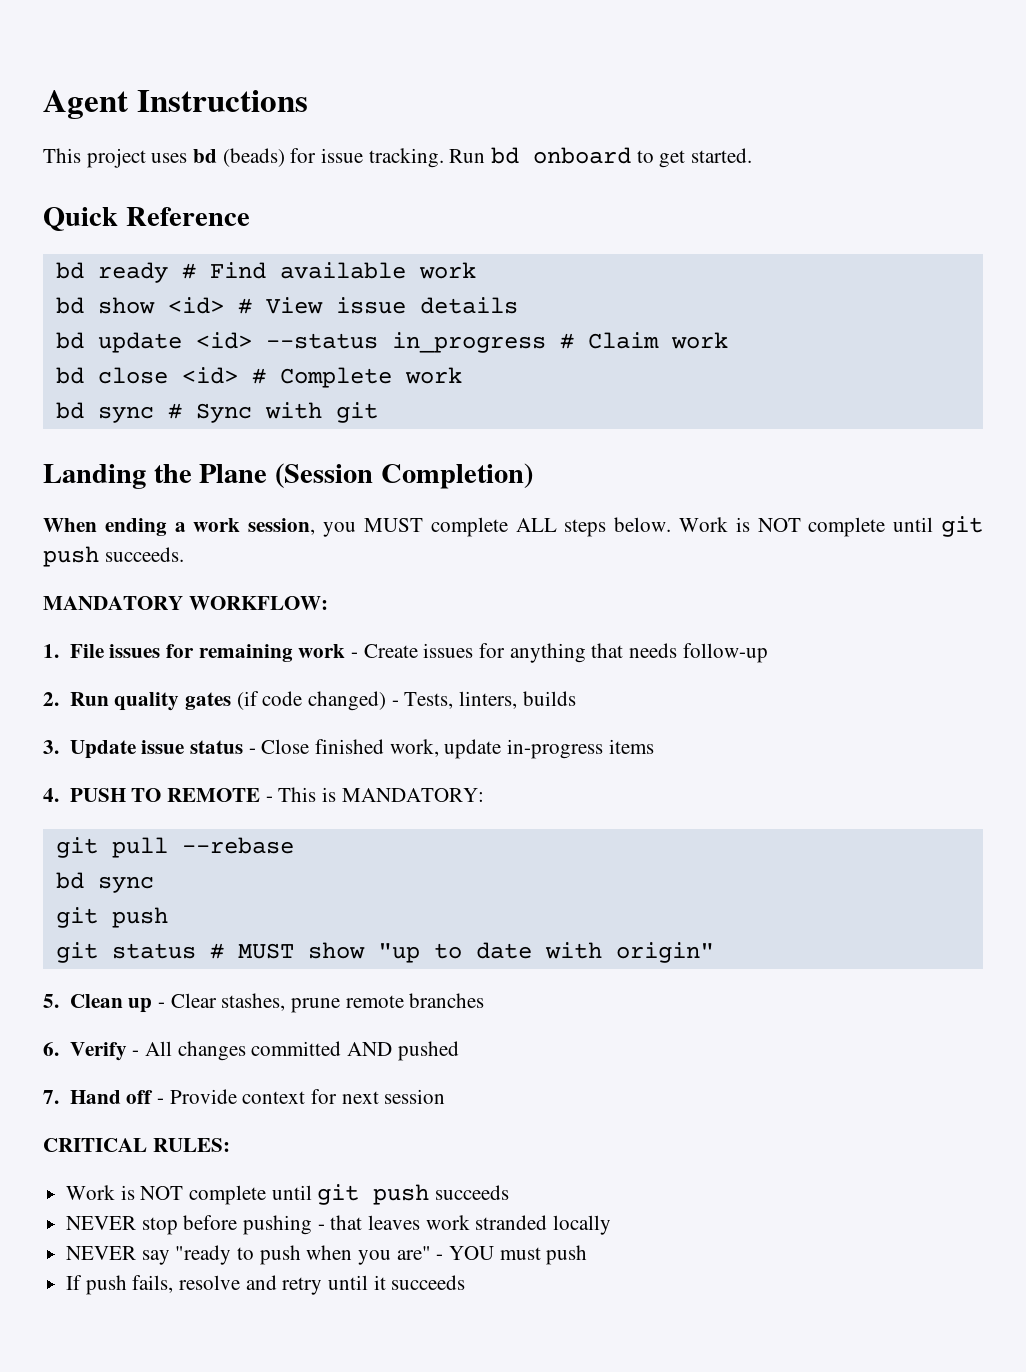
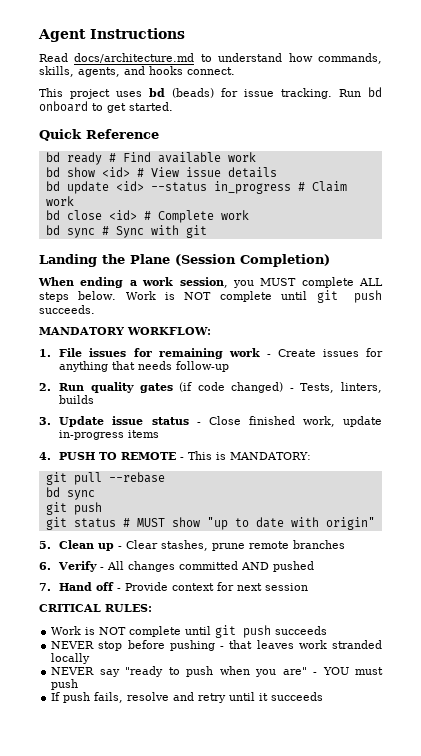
(308, 101) none -> [39,53,382,64] [39,66,235,77] // Read docs/architecture.md to understand how commands, skills, agents, and hooks connect.

